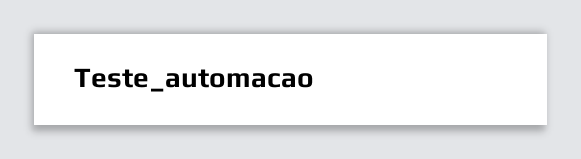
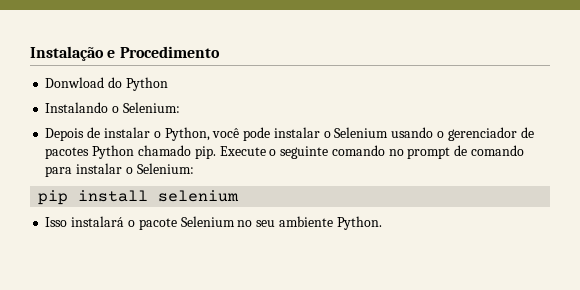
[74,68,314,92] Teste_automacao -> [30,46,220,61] [45,77,168,91] [45,102,180,113] [45,127,534,141] [45,145,524,159] [45,163,194,177] [38,190,240,205] [45,216,382,230] Instalação e Procedimento // Donwload do Python // Instalando o Selenium: // Depois de instalar o Python, você pode instalar o Selenium usando o gerenciador de pacotes Python chamado pip. Execute o seguinte comando no prompt de comando para instalar o Selenium: // pip install selenium // Isso instalará o pacote Selenium no seu ambiente Python.

